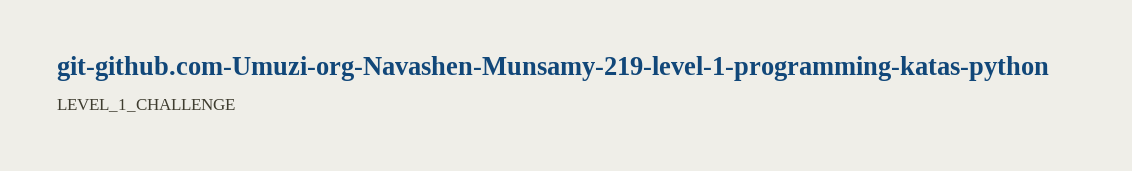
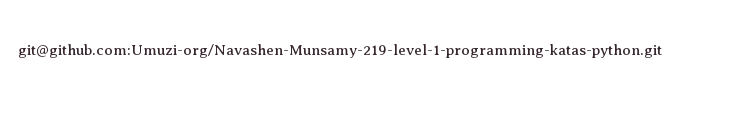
[57,56,1049,81] [57,99,235,112] git-github.com-Umuzi-org-Navashen-Munsamy-219-level-1-programming-katas-python // LEVEL_1_CHALLENGE -> [18,44,662,58] git@github.com:Umuzi-org/Navashen-Munsamy-219-level-1-programming-katas-python.git

